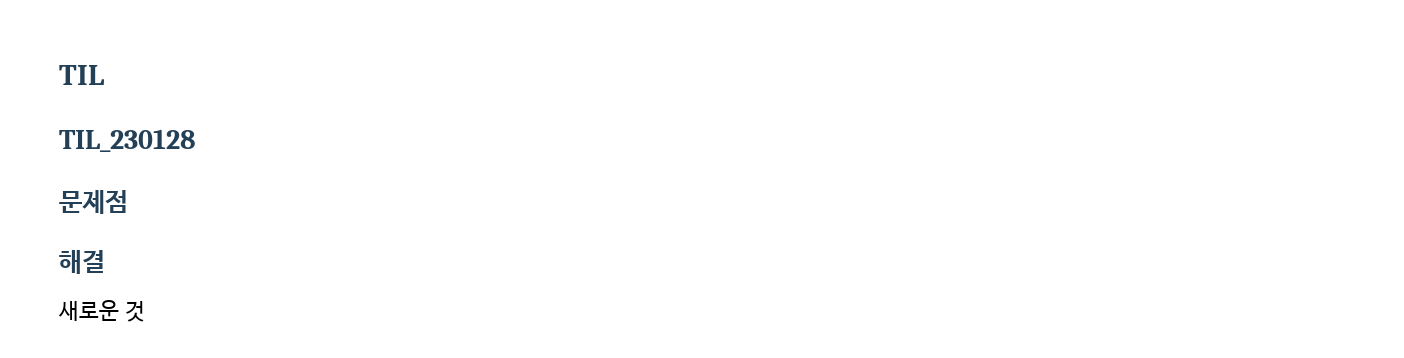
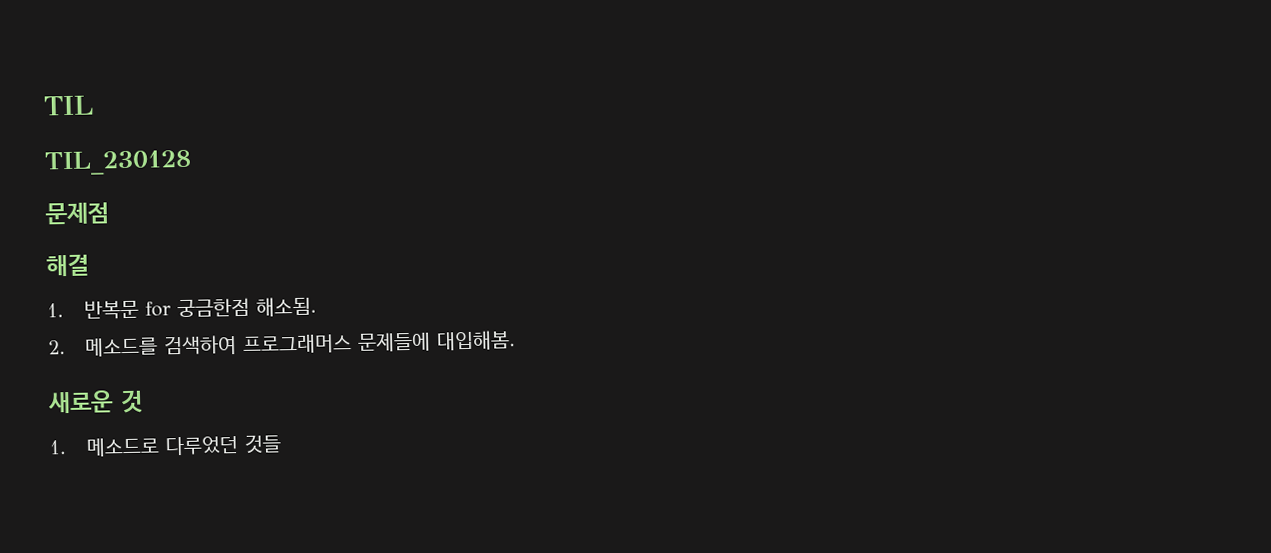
[58,300,145,322] 새로운 것 -> [47,296,317,320] [48,330,516,357] [47,389,143,414] [49,434,282,457] 1. 반복문 for 궁금한점 해소됨. // 2. 메소드를 검색하여 프로그래머스 문제들에 대입해봄. // 새로운 것 // 1. 메소드로 다루었던 것들

